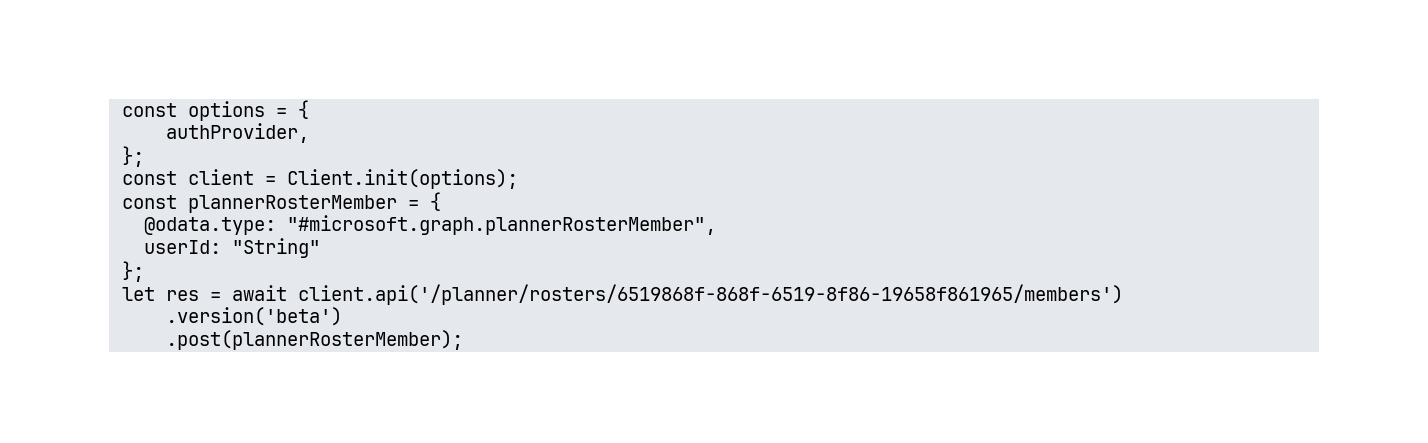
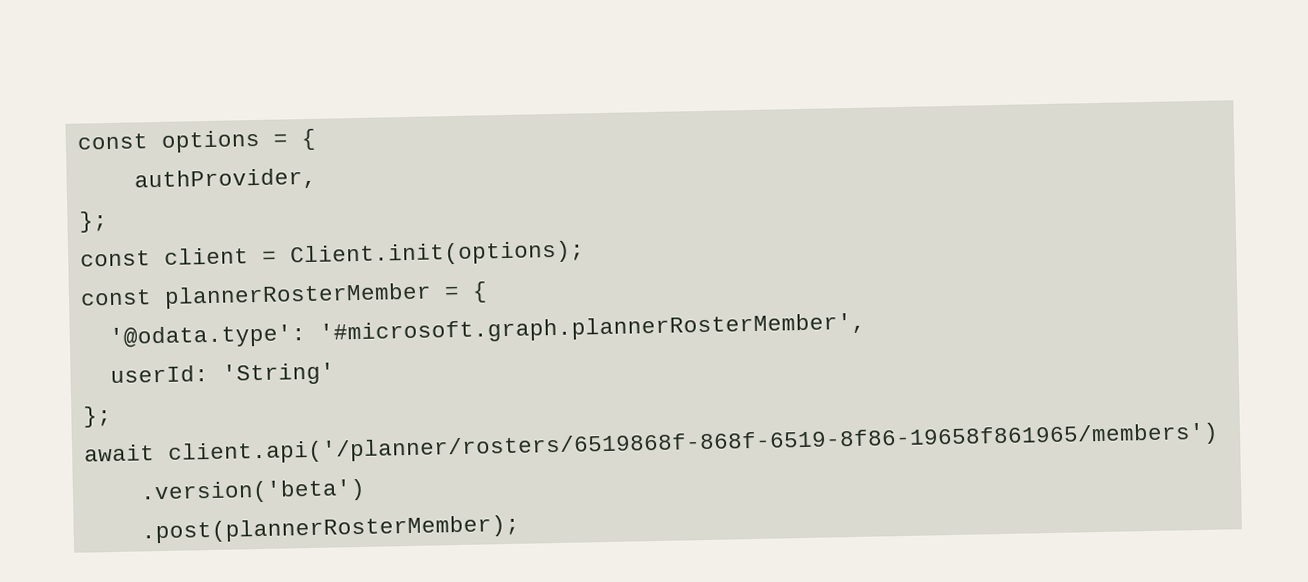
[143,215,716,235] @odata.type: "#microsoft.graph.plannerRosterMember", -> [109,312,867,350] '@odata.type': '#microsoft.graph.plannerRosterMember',
[231,238,320,258] [121,261,144,282] [121,287,221,301] "String" // }; // let res = -> [222,362,336,386] [83,405,113,428] 'String' // }; //

